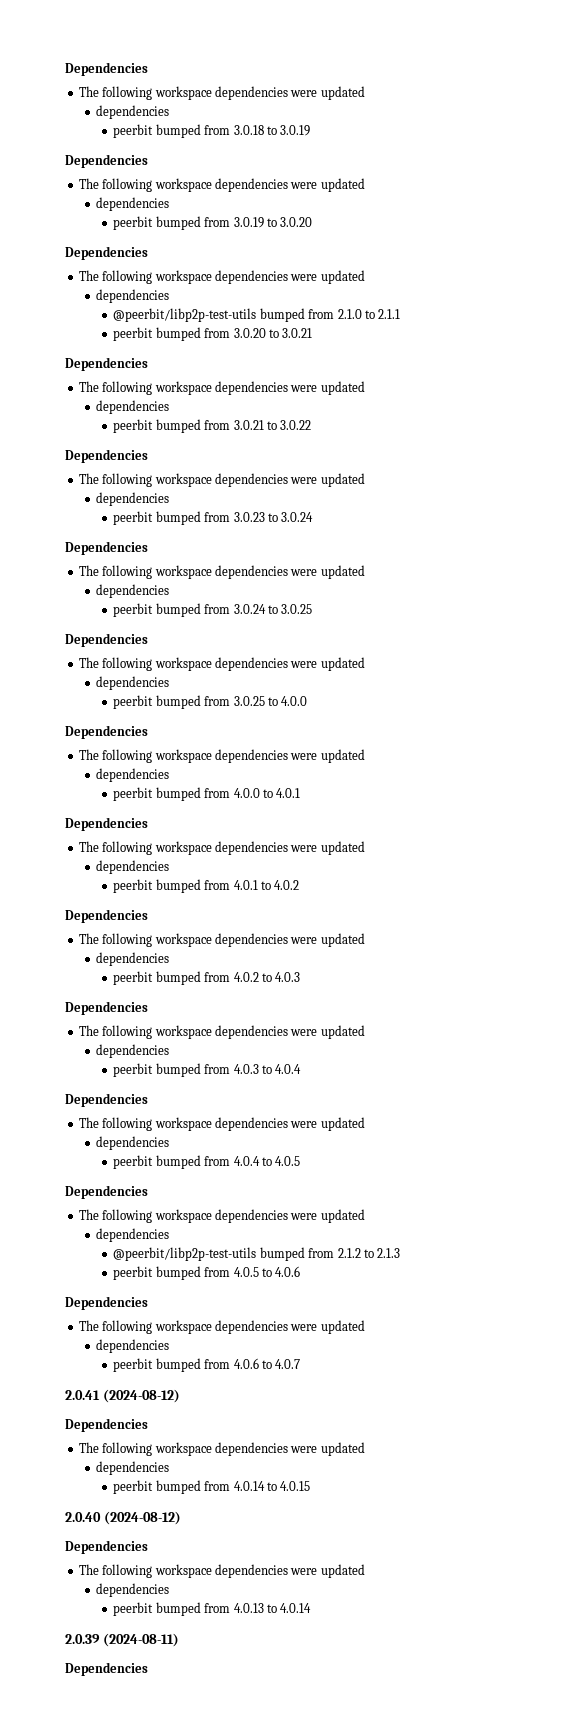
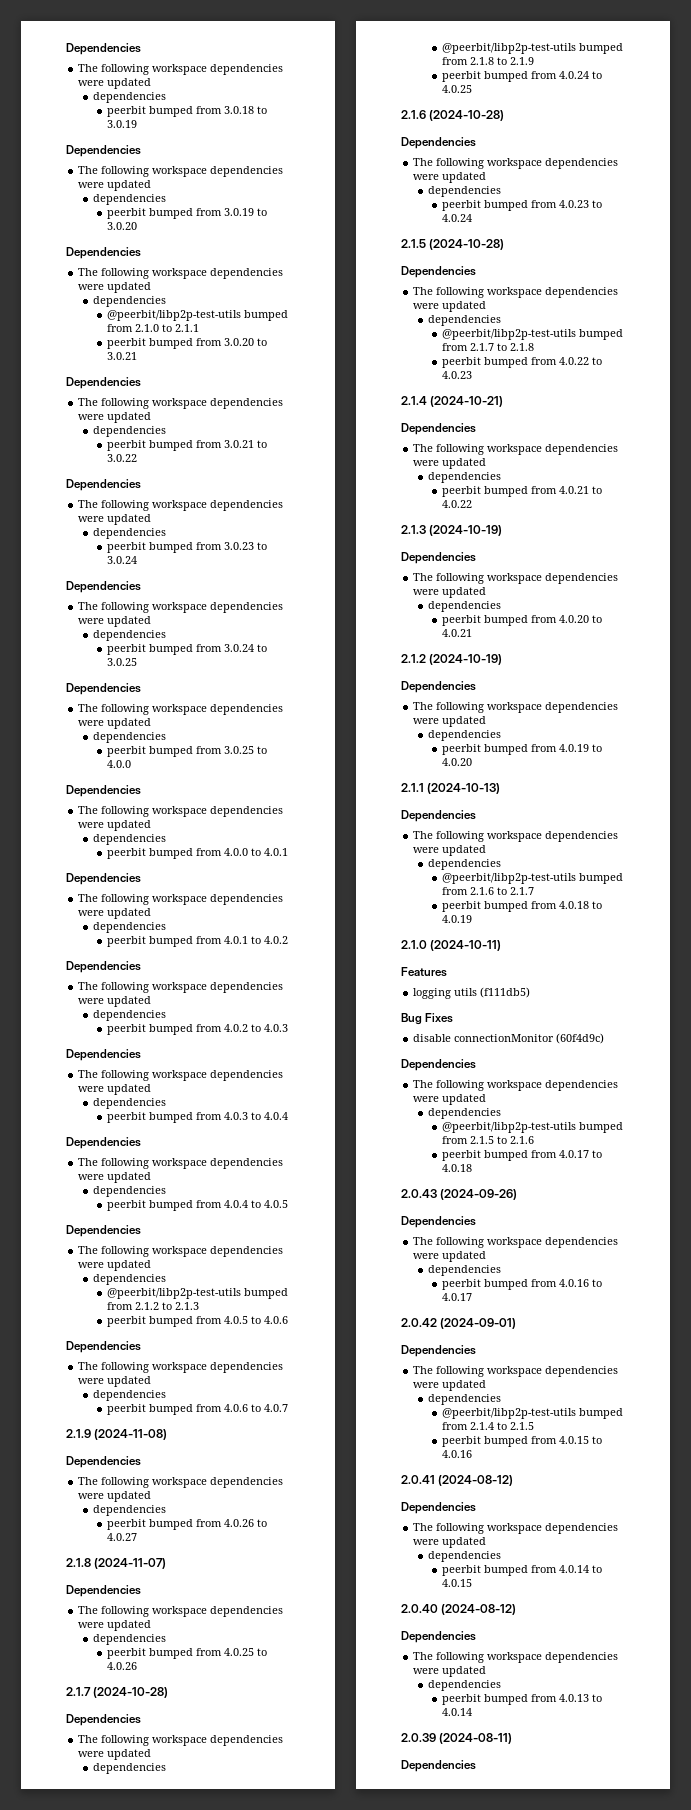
(301, 1364) none -> [66,1429,168,1440] [66,1456,141,1468] [78,1477,284,1488] [78,1491,152,1502] [92,1505,166,1516] [107,1519,268,1530] [107,1533,138,1541] [66,1558,167,1569] [66,1585,141,1597] [78,1606,284,1617] [78,1620,152,1631] [92,1634,166,1645] [107,1648,268,1659] [107,1662,138,1670] [66,1687,169,1698] [66,1714,141,1726] [78,1735,284,1746] [78,1749,152,1760] [92,1763,166,1774] [442,43,624,54] [442,57,535,65] [442,71,603,82] [442,85,473,93] [401,110,505,121] [401,137,476,149] [413,158,619,169] [413,172,487,183] [427,186,501,197] [442,200,603,211] [442,214,473,222] [401,239,505,250] [401,266,476,278] [413,287,619,298] [413,301,487,312] [427,315,501,326] [442,329,624,340] [442,343,535,351] [442,357,603,368] [442,371,473,379] [401,396,504,407] [401,423,476,435] [413,444,619,455] [413,458,487,469] [427,472,501,483] [442,486,603,497] [442,500,473,508] [401,525,503,536] [401,552,476,564] [413,573,619,584] [413,587,487,598] [427,601,501,612] [442,615,603,626] [442,629,473,637] [401,654,503,665] [401,681,476,693] [413,702,619,713] [413,716,487,727] [427,730,501,741] [442,744,603,755] [442,758,473,766] [401,783,501,794] [401,810,476,822] [413,831,619,842] [413,845,487,856] [427,859,501,870] [442,873,624,884] [442,887,535,895] [442,901,603,912] [442,915,473,923] [401,940,502,951] [401,967,447,977] [413,987,531,999] [401,1013,454,1025] [413,1033,605,1044] [401,1059,476,1071] [413,1080,619,1091] [413,1094,487,1105] [427,1108,501,1119] [442,1122,624,1133] [442,1136,535,1144] [442,1150,603,1161] [442,1164,473,1172] [401,1189,518,1200] [401,1216,476,1228] [413,1237,619,1248] [413,1251,487,1262] [427,1265,501,1276] [442,1279,603,1290] [442,1293,473,1301] [401,1318,517,1329] [401,1345,476,1357] [413,1366,619,1377] [413,1380,487,1391] [427,1394,501,1405] [442,1408,624,1419] [442,1422,535,1430] [442,1436,603,1447] [442,1450,473,1458] // 2.1.9 (2024-11-08) // Dependencies // The following workspace dependencies were updated // dependencies // peerbit bumped from 4.0.26 to 4.0.27 // 2.1.8 (2024-11-07) // Dependencies // The following workspace dependencies were updated // dependencies // peerbit bumped from 4.0.25 to 4.0.26 // 2.1.7 (2024-10-28) // Dependencies // The following workspace dependencies were updated // dependencies // @peerbit/libp2p-test-utils bumped from 2.1.8 to 2.1.9 // peerbit bumped from 4.0.24 to 4.0.25 // 2.1.6 (2024-10-28) // Dependencies // The following workspace dependencies were updated // dependencies // peerbit bumped from 4.0.23 to 4.0.24 // 2.1.5 (2024-10-28) // Dependencies // The following workspace dependencies were updated // dependencies // @peerbit/libp2p-test-utils bumped from 2.1.7 to 2.1.8 // peerbit bumped from 4.0.22 to 4.0.23 // 2.1.4 (2024-10-21) // Dependencies // The following workspace dependencies were updated // dependencies // peerbit bumped from 4.0.21 to 4.0.22 // 2.1.3 (2024-10-19) // Dependencies // The following workspace dependencies were updated // dependencies // peerbit bumped from 4.0.20 to 4.0.21 // 2.1.2 (2024-10-19) // Dependencies // The following workspace dependencies were updated // dependencies // peerbit bumped from 4.0.19 to 4.0.20 // 2.1.1 (2024-10-13) // Dependencies // The following workspace dependencies were updated // dependencies // @peerbit/libp2p-test-utils bumped from 2.1.6 to 2.1.7 // peerbit bumped from 4.0.18 to 4.0.19 // 2.1.0 (2024-10-11) // Features // logging utils (f111db5) // Bug Fixes // disable connectionMonitor (60f4d9c) // Dependencies // The following workspace dependencies were updated // dependencies // @peerbit/libp2p-test-utils bumped from 2.1.5 to 2.1.6 // peerbit bumped from 4.0.17 to 4.0.18 // 2.0.43 (2024-09-26) // Dependencies // The following workspace dependencies were updated // dependencies // peerbit bumped from 4.0.16 to 4.0.17 // 2.0.42 (2024-09-01) // Dependencies // The following workspace dependencies were updated // dependencies // @peerbit/libp2p-test-utils bumped from 2.1.4 to 2.1.5 // peerbit bumped from 4.0.15 to 4.0.16

